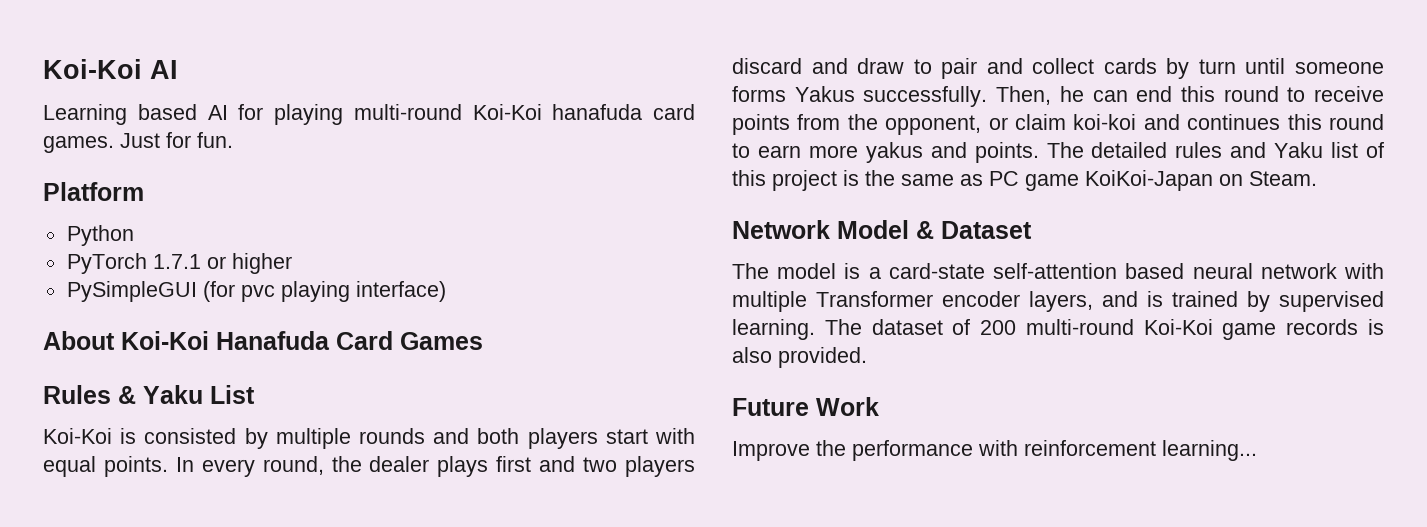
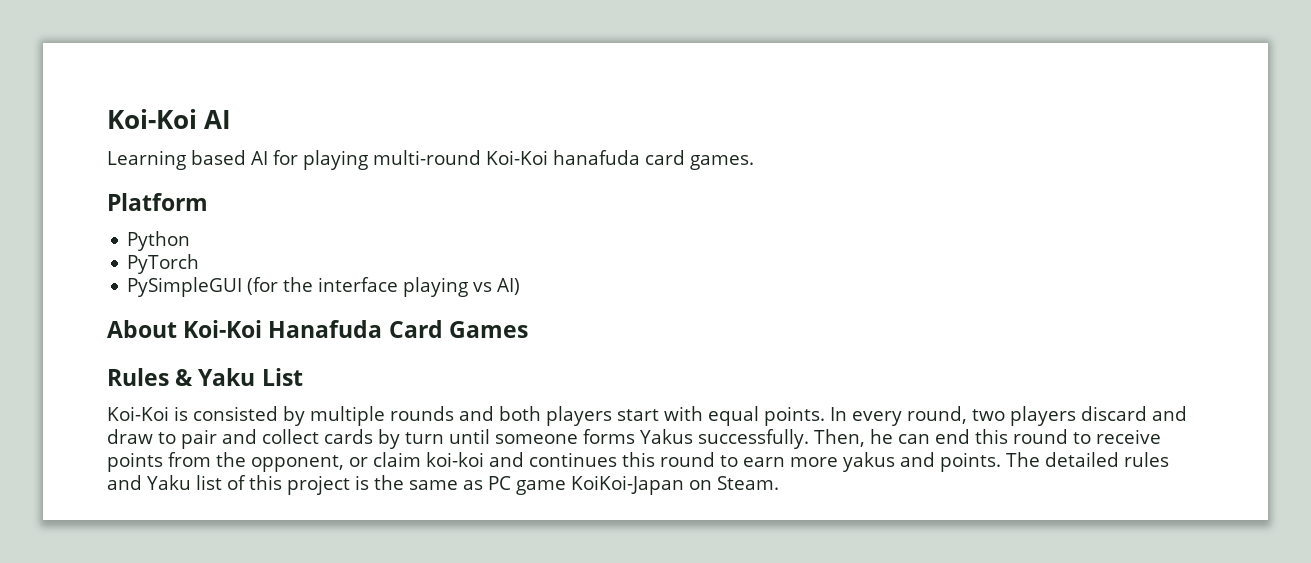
[120,132,233,148] Just for fun. -> (754, 162) none
[152,253,292,274] 1.7.1 or higher -> (200, 264) none
[240,281,446,302] pvc playing interface) -> [283,277,521,297] the interface playing vs AI)
[331,456,576,477] the dealer plays first and -> (967, 415) none
[732,220,1032,239] [732,263,1384,279] [732,291,1384,312] [732,319,1384,340] [732,347,867,368] [732,397,879,416] [732,440,1257,461] // Network Model & Dataset // The model is a card-state self-attention based neural network with multiple Transformer encoder layers, and is trained by supervised learning. The dataset of 200 multi-round Koi-Koi game records is also provided. // Future Work // Improve the performance with reinforcement learning... -> (779, 483) none

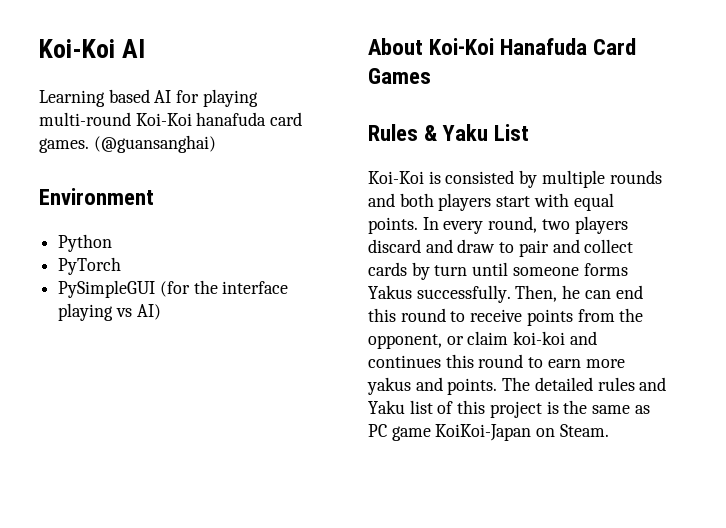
[107,193,208,211] // Platform -> [93,135,216,153] [39,188,154,205] (@guansanghai) // Environment

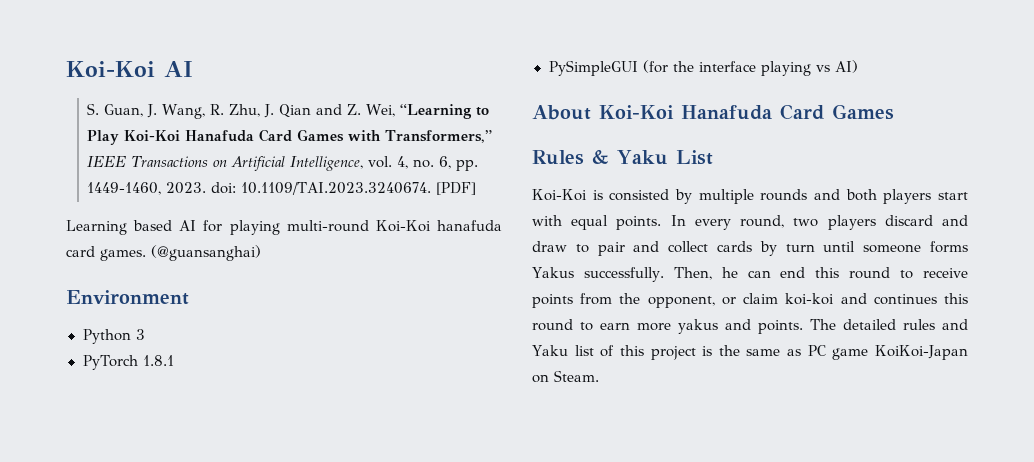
(146, 48) none -> [87,103,490,119] [87,129,493,145] [87,156,479,171] [87,182,477,195] // S. Guan, J. Wang, R. Zhu, J. Qian and Z. Wei, “Learning to Play Koi-Koi Hanafuda Card Games with Transformers,” IEEE Transactions on Artificial Intelligence, vol. 4, no. 6, pp. 1449-1460, 2023. doi: 10.1109/TAI.2023.3240674. [PDF]
(113, 243) none -> [135,329,145,340] 3
(122, 266) none -> [143,355,175,366] 1.8.1

